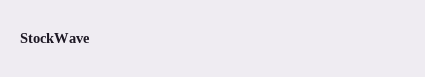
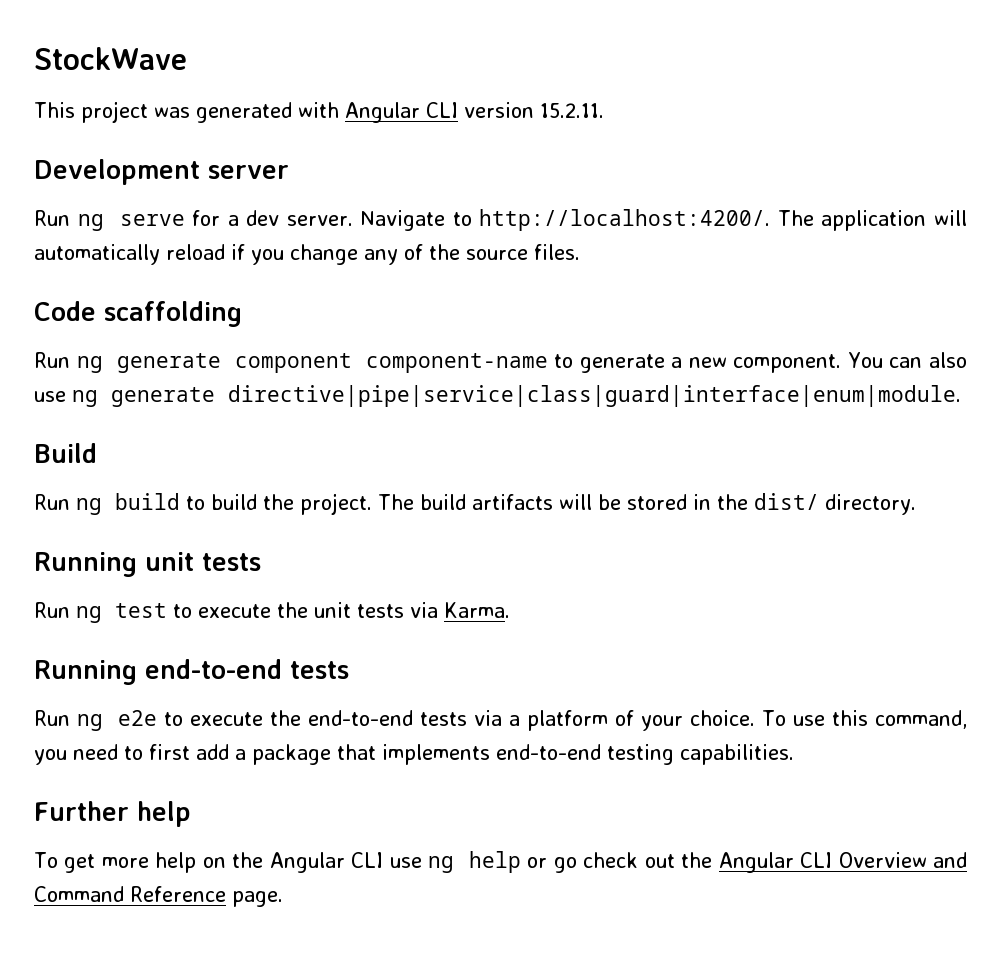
(90, 38) none -> [34,101,604,123] [34,159,289,185] [34,209,968,231] [34,244,580,265] [34,301,242,327] [34,352,967,373] [34,385,961,407] [34,443,97,463] [34,493,916,515] [34,552,261,577] [34,602,510,623] [34,659,349,685] [34,710,968,731] [34,744,794,765] [34,801,191,827] [34,851,967,873] [34,886,283,907] // This project was generated with Angular CLI version 15.2.11. // Development server // Run ng serve for a dev server. Navigate to http://localhost:4200/. The application will automatically reload if you change any of the source files. // Code scaffolding // Run ng generate component component-name to generate a new component. You can also use ng generate directive|pipe|service|class|guard|interface|enum|module. // Build // Run ng build to build the project. The build artifacts will be stored in the dist/ directory. // Running unit tests // Run ng test to execute the unit tests via Karma. // Running end-to-end tests // Run ng e2e to execute the end-to-end tests via a platform of your choice. To use this command, you need to first add a package that implements end-to-end testing capabilities. // Further help // To get more help on the Angular CLI use ng help or go check out the Angular CLI Overview and Command Reference page.

